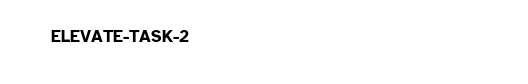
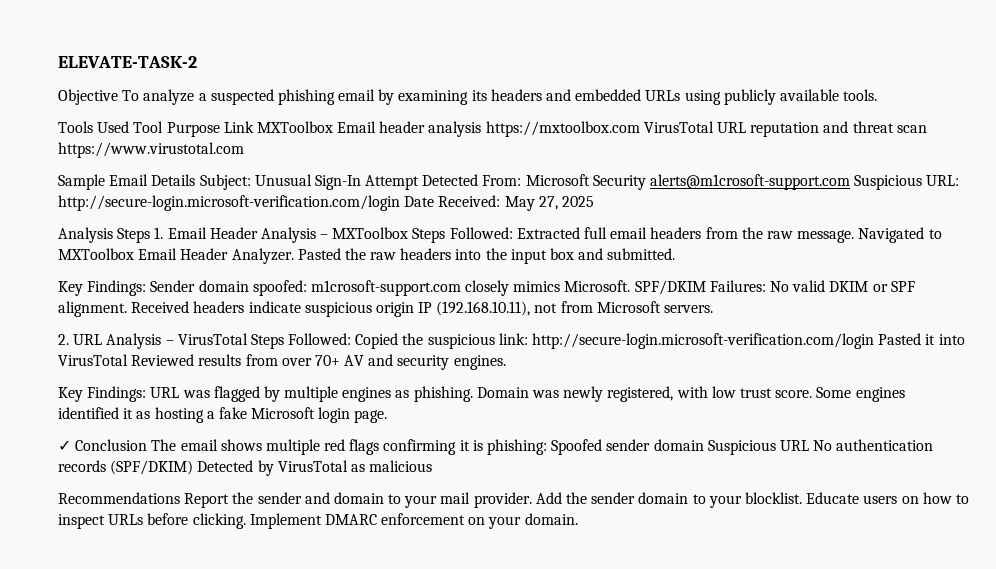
(189, 36) none -> [58,89,878,105] [58,121,927,137] [58,142,244,158] [58,174,960,190] [58,195,594,211] [58,227,942,243] [58,248,676,264] [58,280,915,296] [58,301,714,317] [58,333,965,349] [58,354,506,370] [58,386,905,402] [58,407,388,423] [58,439,934,455] [58,460,433,476] [58,492,969,508] [58,513,578,529] // Objective To analyze a suspected phishing email by examining its headers and embedded URLs using publicly available tools. // Tools Used Tool Purpose Link MXToolbox Email header analysis https://mxtoolbox.com VirusTotal URL reputation and threat scan https://www.virustotal.com // Sample Email Details Subject: Unusual Sign-In Attempt Detected From: Microsoft Security alerts@m1crosoft-support.com Suspicious URL: http://secure-login.microsoft-verification.com/login Date Received: May 27, 2025 // Analysis Steps 1. Email Header Analysis – MXToolbox Steps Followed: Extracted full email headers from the raw message. Navigated to MXToolbox Email Header Analyzer. Pasted the raw headers into the input box and submitted. // Key Findings: Sender domain spoofed: m1crosoft-support.com closely mimics Microsoft. SPF/DKIM Failures: No valid DKIM or SPF alignment. Received headers indicate suspicious origin IP (192.168.10.11), not from Microsoft servers. // 2. URL Analysis – VirusTotal Steps Followed: Copied the suspicious link: http://secure-login.microsoft-verification.com/login Pasted it into VirusTotal Reviewed results from over 70+ AV and security engines. // Key Findings: URL was flagged by multiple engines as phishing. Domain was newly registered, with low trust score. Some engines identified it as hosting a fake Microsoft login page. // ✓ Conclusion The email shows multiple red flags confirming it is phishing: Spoofed sender domain Suspicious URL No authentication records (SPF/DKIM) Detected by VirusTotal as malicious // Recommendations Report the sender and domain to your mail provider. Add the sender domain to your blocklist. Educate users on how to inspect URLs before clicking. Implement DMARC enforcement on your domain.

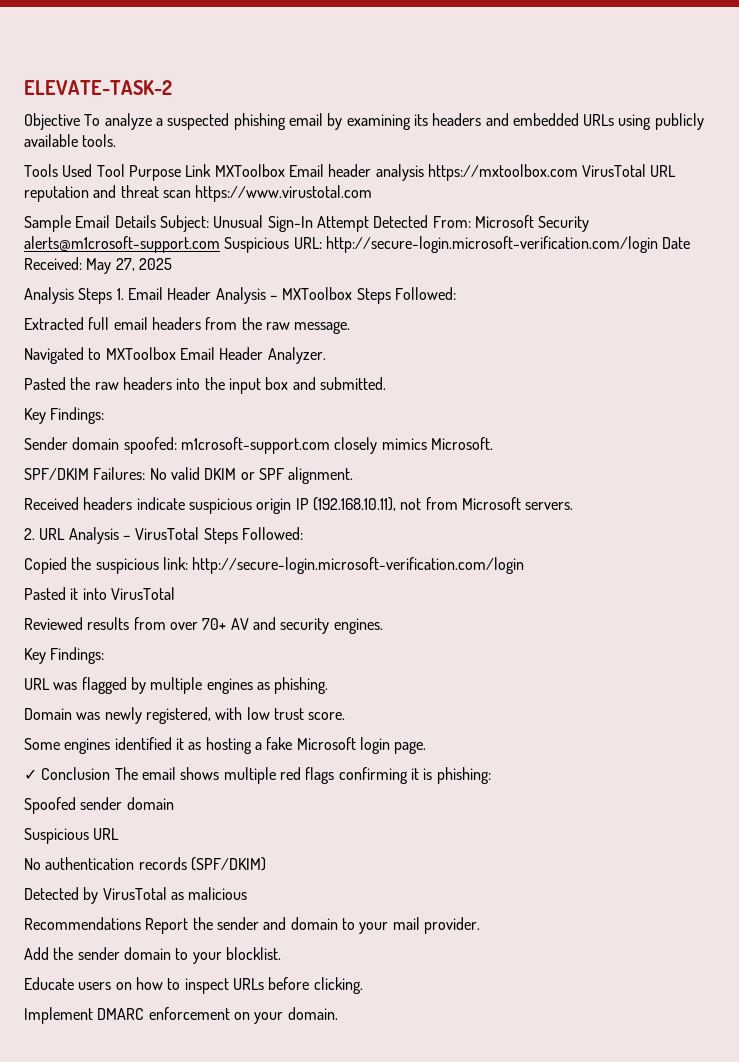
(513, 233) none -> (456, 293) //
(855, 236) none -> (351, 327) //
(294, 256) none -> (326, 355) //
(147, 288) none -> (105, 415) //
(631, 286) none -> (493, 443) //
(127, 309) none -> (354, 475) //
(352, 339) none -> (303, 533) //
(875, 341) none -> (525, 565) //
(128, 360) none -> (175, 593) //
(147, 394) none -> (105, 655) //
(473, 394) none -> (329, 685) //
(813, 394) none -> (346, 716) //
(548, 447) none -> (491, 775) //
(704, 445) none -> (174, 803) //
(809, 445) none -> (120, 834) //
(194, 467) none -> (266, 864) //
(532, 500) none -> (480, 925) //
(802, 498) none -> (281, 953) //
(246, 521) none -> (363, 985) //

